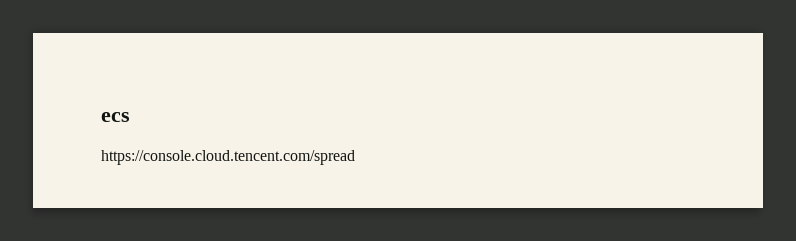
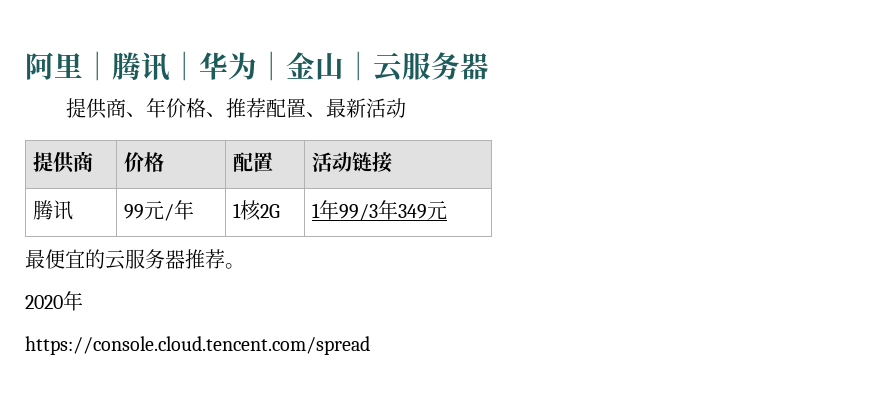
[101,112,130,122] ecs -> [25,51,489,83] [65,98,406,119] [33,151,94,174] [124,152,165,172] [233,152,274,172] [312,152,393,173] [33,200,74,220] [124,200,195,221] [233,200,281,221] [312,200,448,221] [25,249,245,270] [25,291,83,311] 阿里｜腾讯｜华为｜金山｜云服务器 // 提供商、年价格、推荐配置、最新活动 // 提供商 | 价格 | 配置 | 活动链接 // 腾讯 | 99元/年 | 1核2G | 1年99/3年349元 // 最便宜的云服务器推荐。 // 2020年

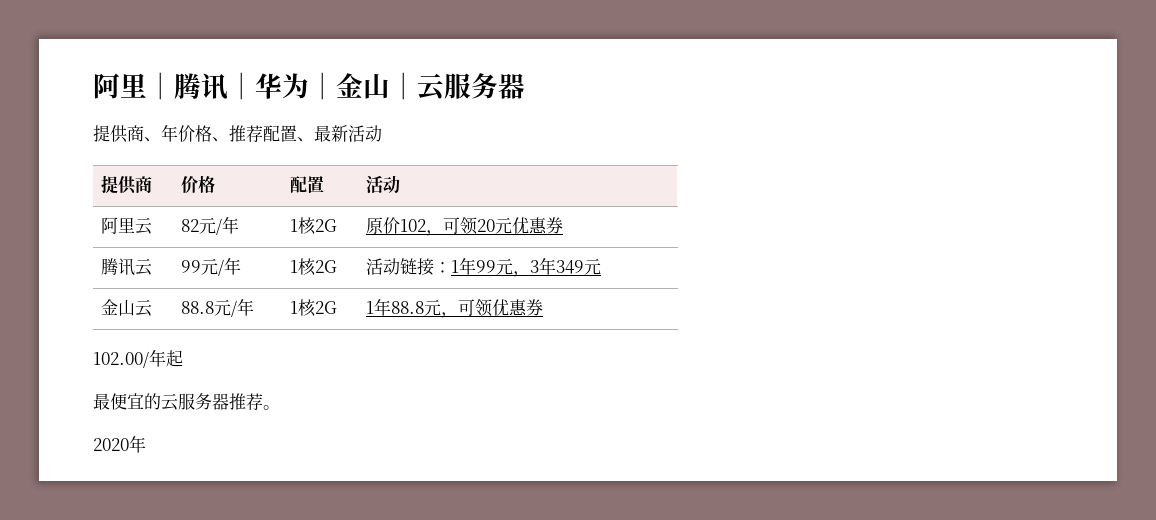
[352,152,393,173] [33,200,74,220] 链接 // 腾讯 -> [101,217,153,235] [181,216,240,235] [290,217,338,235] [366,217,564,236] [101,258,153,276] // 阿里云 | 82元/年 | 1核2G | 原价102，可领20元优惠券 // 腾讯云
[312,200,448,221] 1年99/3年349元 -> [366,257,602,277] [101,299,153,317] [181,298,255,317] [290,299,338,317] [366,298,544,318] [93,349,183,368] 活动链接：1年99元，3年349元 // 金山云 | 88.8元/年 | 1核2G | 1年88.8元，可领优惠券 // 102.00/年起
[25,336,370,355] // https://console.cloud.tencent.com/spread -> (146, 444) none

